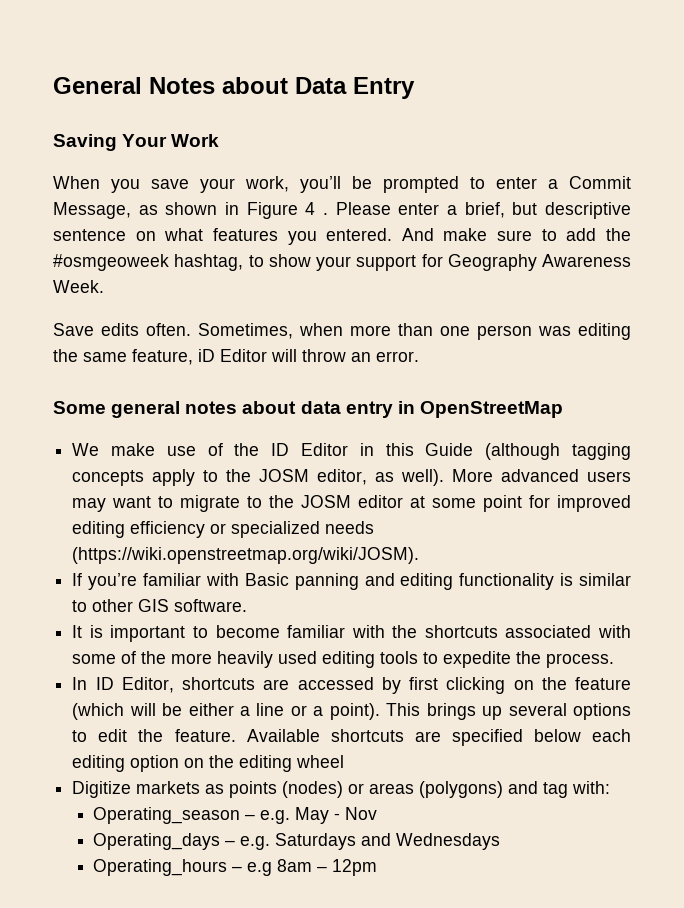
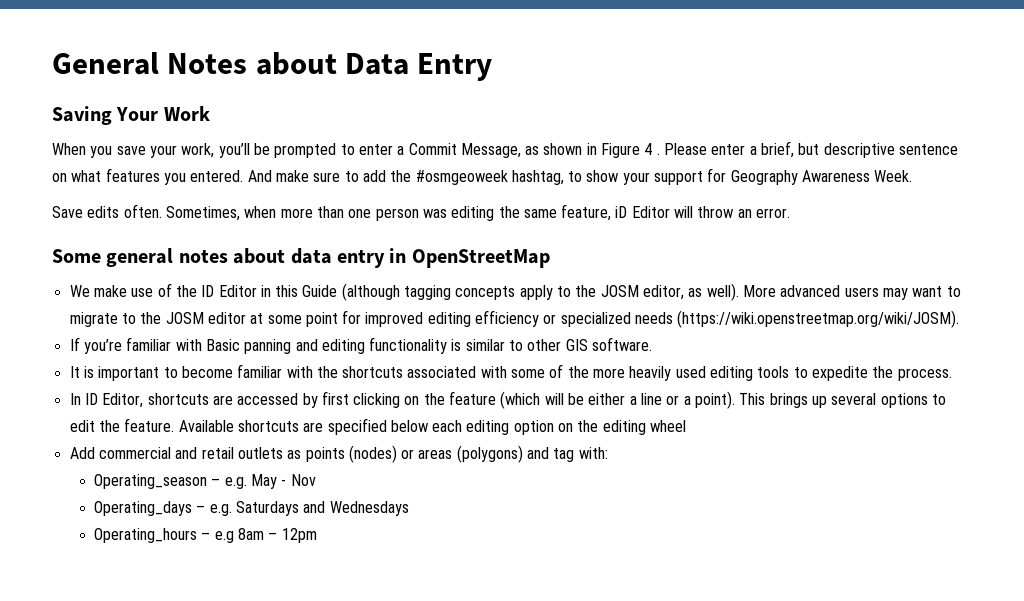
[72,781,201,798] Digitize markets -> [69,447,283,459] Add commercial and retail outlets

